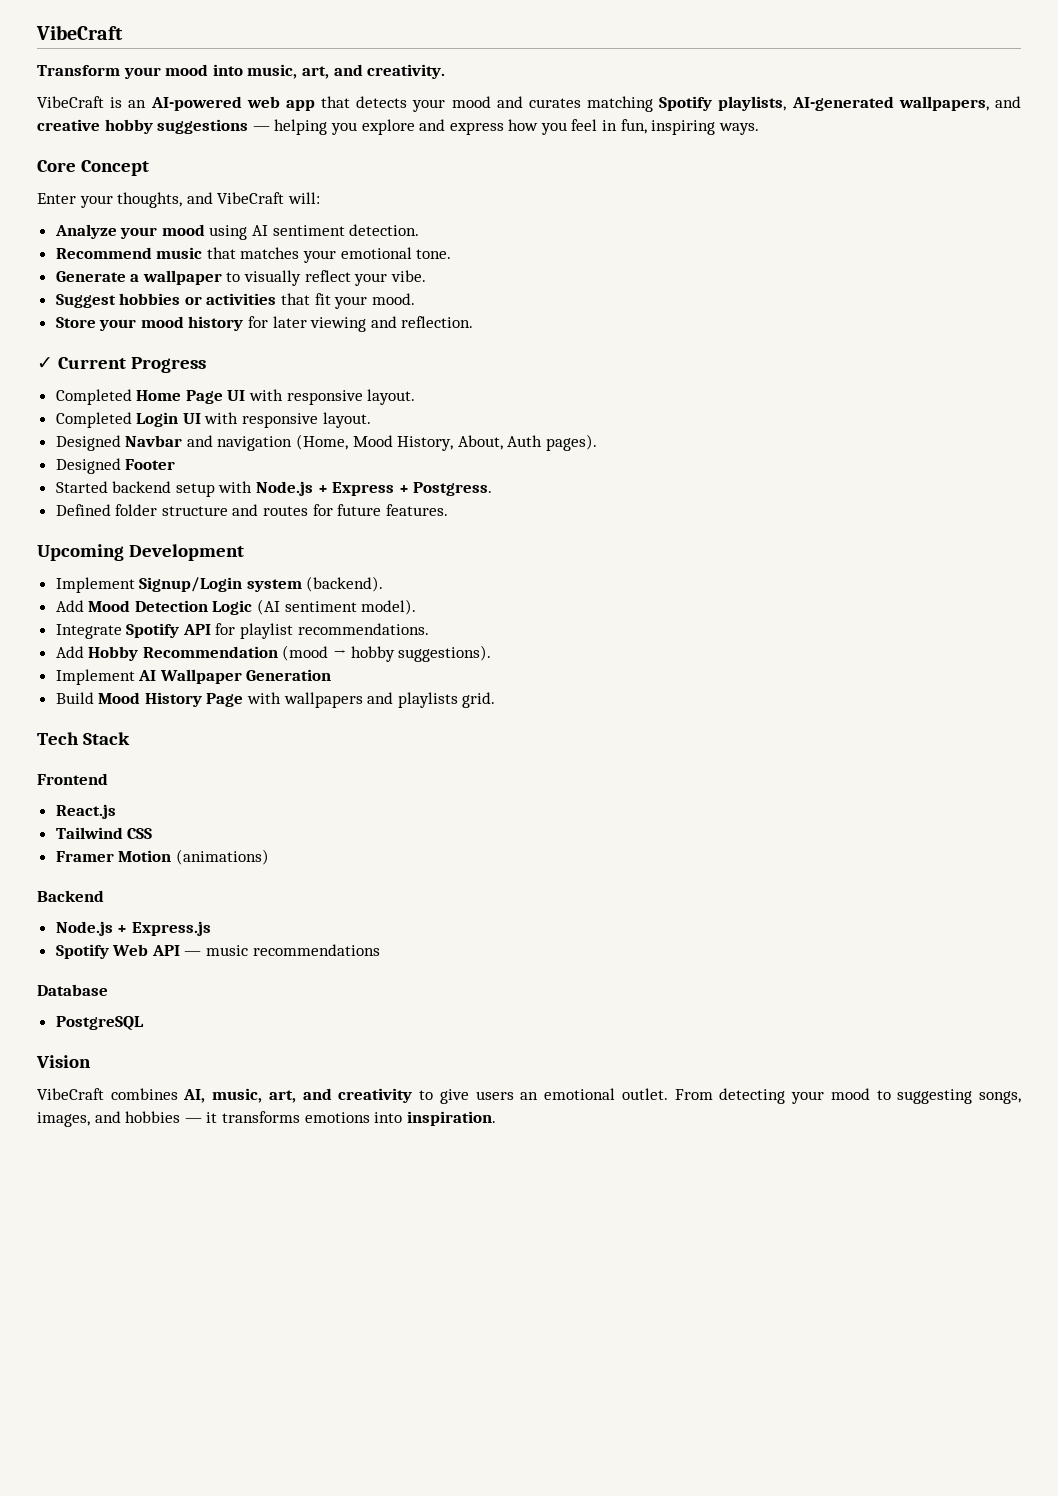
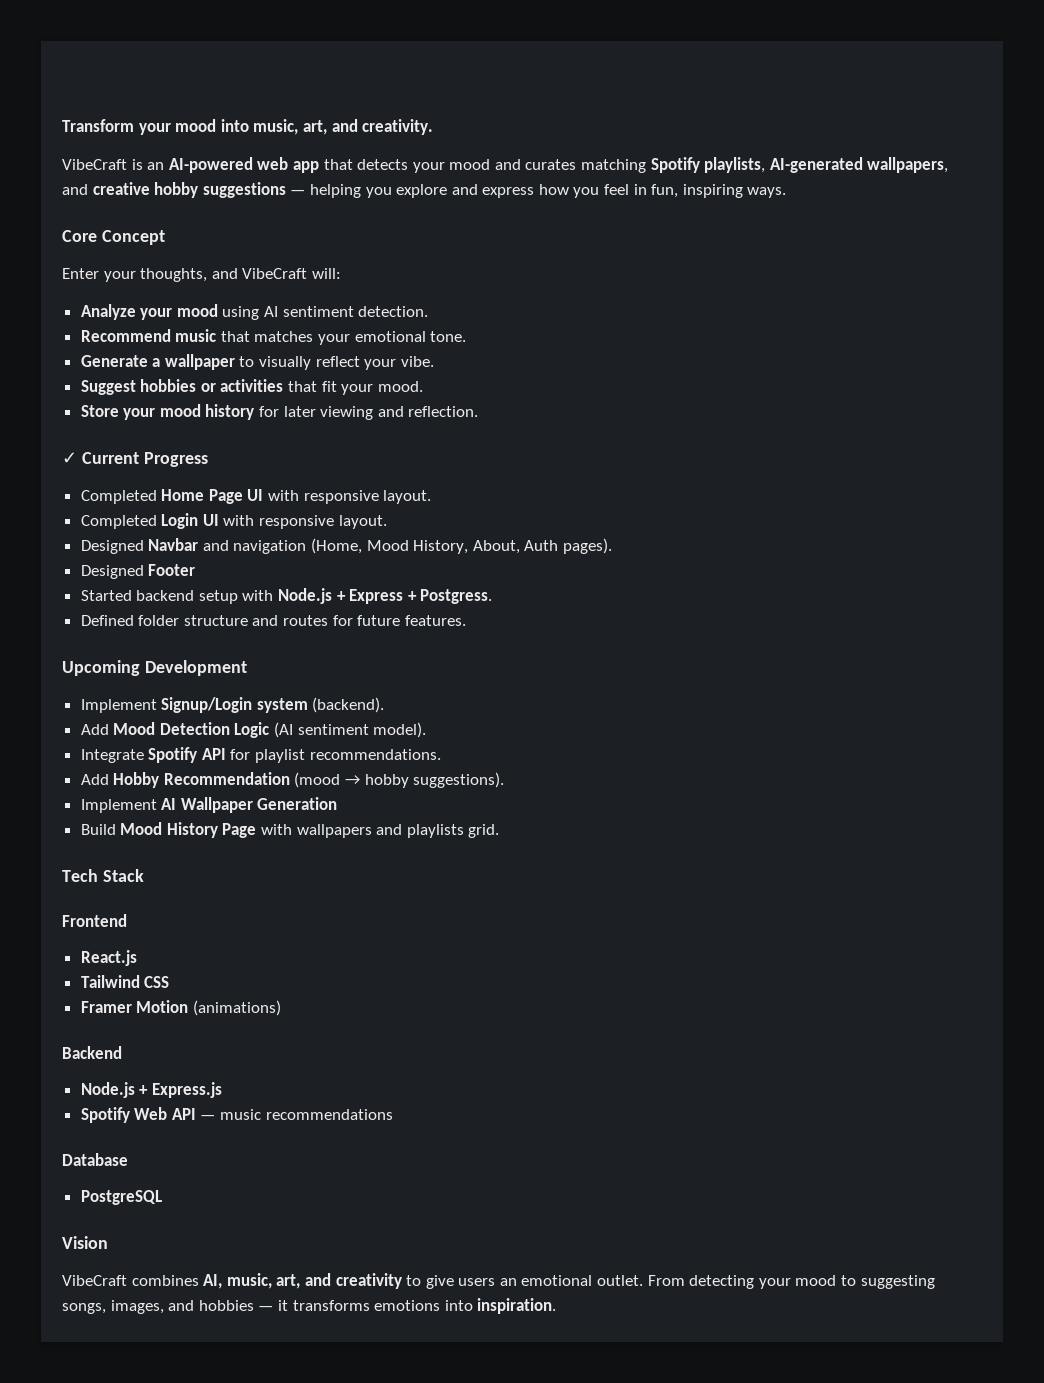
[36,25,123,40] VibeCraft // -> (62, 125) none

